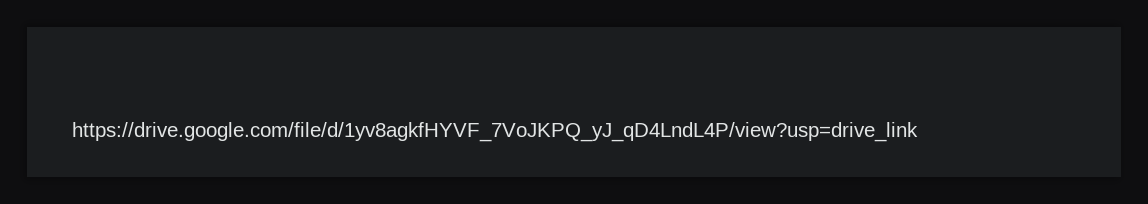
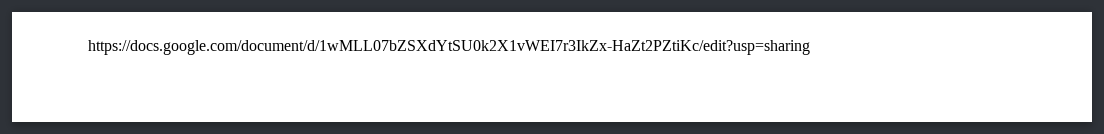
[72,122,918,142] https://drive.google.com/file/d/1yv8agkfHYVF_7VoJKPQ_yJ_qD4LndL4P/view?usp=drive_link -> [88,40,810,55] https://docs.google.com/document/d/1wMLL07bZSXdYtSU0k2X1vWEI7r3IkZx-HaZt2PZtiKc/edit?usp=sharing

